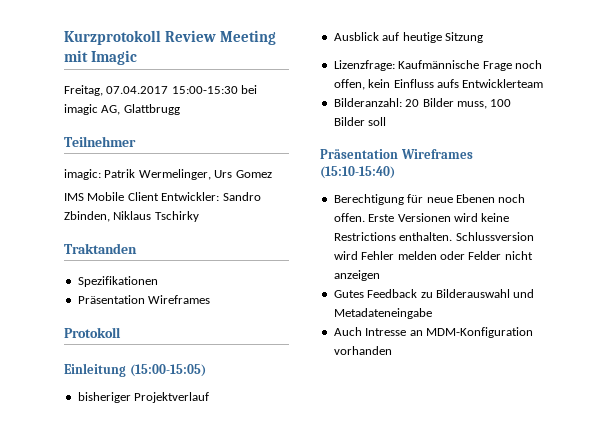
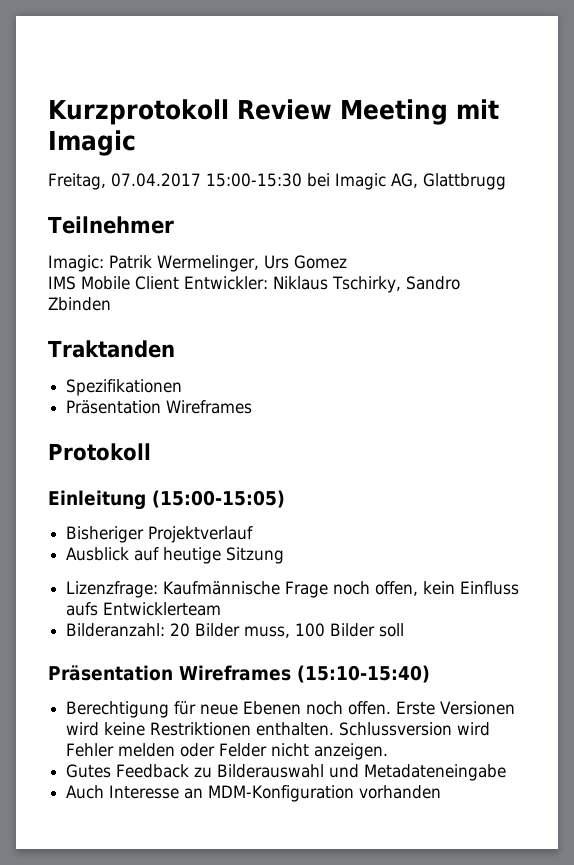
[64,104,98,115] imagic -> [334,173,386,190] Imagic
[64,169,101,180] imagic: -> [48,255,104,272] Imagic:
[222,192,261,201] [64,211,199,222] Sandro Zbinden, Niklaus Tschirky -> [273,276,460,293] [48,297,111,311] Niklaus Tschirky, Sandro Zbinden
[77,392,131,403] bisheriger -> [66,526,145,543] Bisheriger
[333,232,396,241] Restrictions -> [150,722,252,736] Restriktionen
[333,270,380,281] anzeigen -> [314,743,389,760] anzeigen.
[365,328,407,336] Intresse -> [109,785,180,799] Interesse

